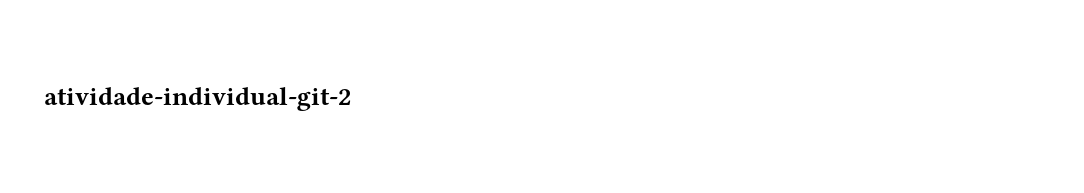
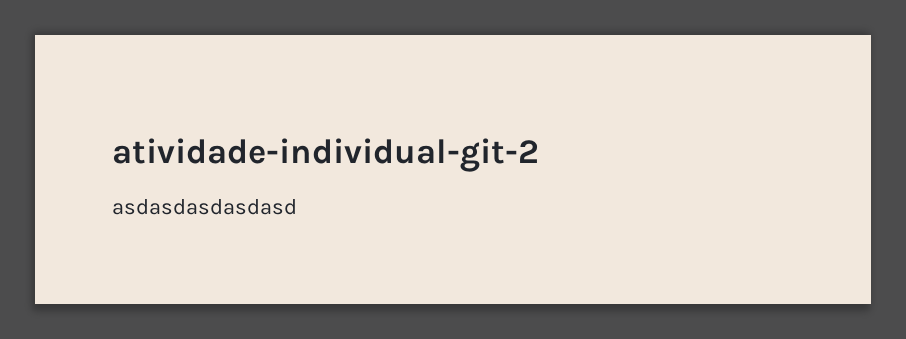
(352, 99) none -> [112,199,297,215] // asdasdasdasdasd

